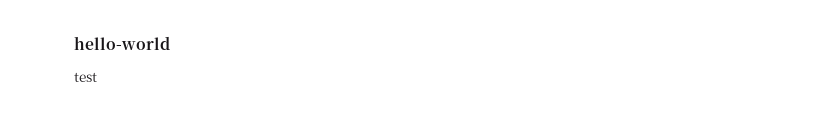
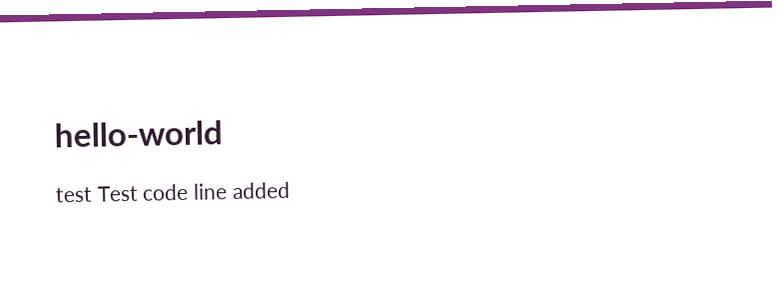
(97, 77) none -> [96,181,290,202] Test code line added

